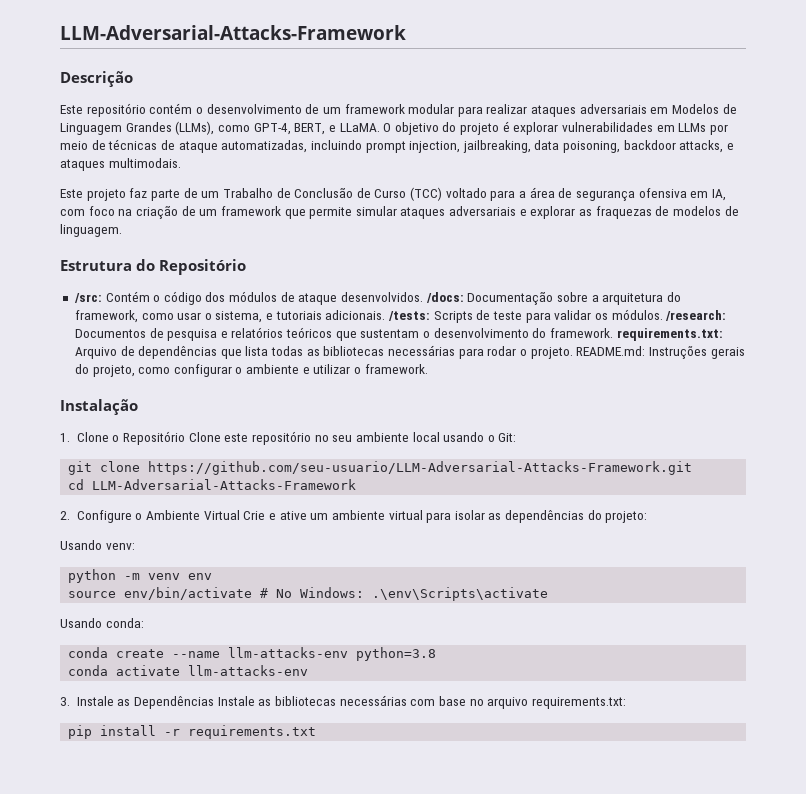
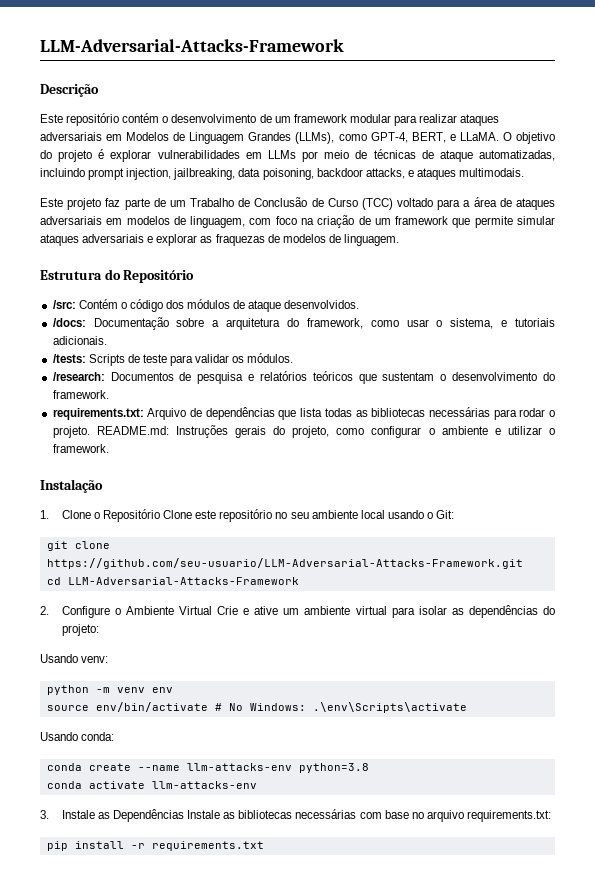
[575,188,726,201] segurança ofensiva em IA, -> [516,198,556,210] [40,216,246,228] ataques adversariais em modelos de linguagem,
(424, 297) none -> (360, 304) //
(386, 315) none -> (107, 340) //
(663, 314) none -> (294, 358) //
(613, 333) none -> (109, 394) //

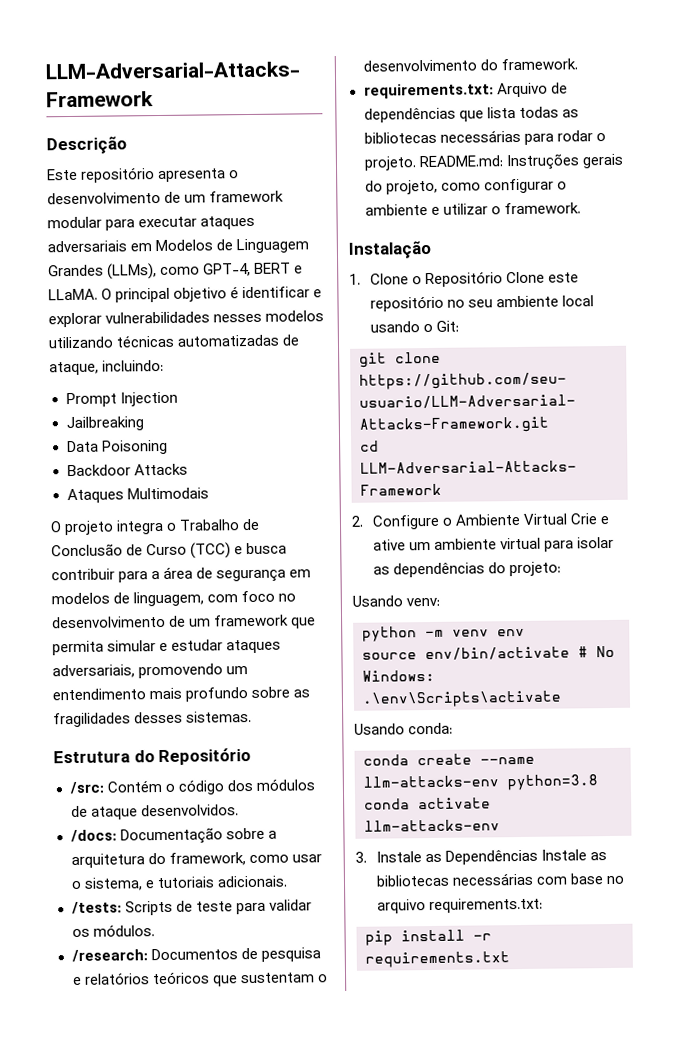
[122,113,160,123] contém -> [158,168,227,183] apresenta
[419,114,458,123] realizar -> [138,216,198,228] executar
[411,132,446,143] BERT, -> [254,262,292,274] BERT
[516,132,556,144] [40,149,555,162] [40,168,525,180] [40,198,186,210] objetivo do projeto é explorar vulnerabilidades em LLMs por meio de técnicas de ataque automatizadas, incluindo prompt injection, jailbreaking, data poisoning, backdoor attacks, e ataques multimodais. // Este projeto faz parte de um -> [115,286,323,303] [48,310,325,328] [48,334,300,349] [49,359,165,376] [65,391,178,408] [65,416,144,432] [66,439,168,455] [66,463,188,477] [66,487,209,504] [50,519,178,536] principal objetivo é identificar e explorar vulnerabilidades nesses modelos utilizando técnicas automatizadas de ataque, incluindo: // Prompt Injection // Jailbreaking // Data Poisoning // Backdoor Attacks // Ataques Multimodais // O projeto integra o
[397,198,434,207] voltado -> [234,542,288,555] [51,568,115,581] e busca contribuir
[516,198,556,210] [40,216,102,225] ataques adversariais -> [216,569,287,583] segurança
[300,215,355,228] na criação -> [278,593,297,602] [52,615,166,629] no desenvolvimento
[474,216,555,228] [40,234,399,246] permite simular ataques adversariais e explorar as fraquezas de modelos de linguagem. -> [52,639,282,656] [52,663,249,679] [52,686,311,702] [53,710,253,728] permita simular e estudar ataques adversariais, promovendo um entendimento mais profundo sobre as fragilidades desses sistemas.

